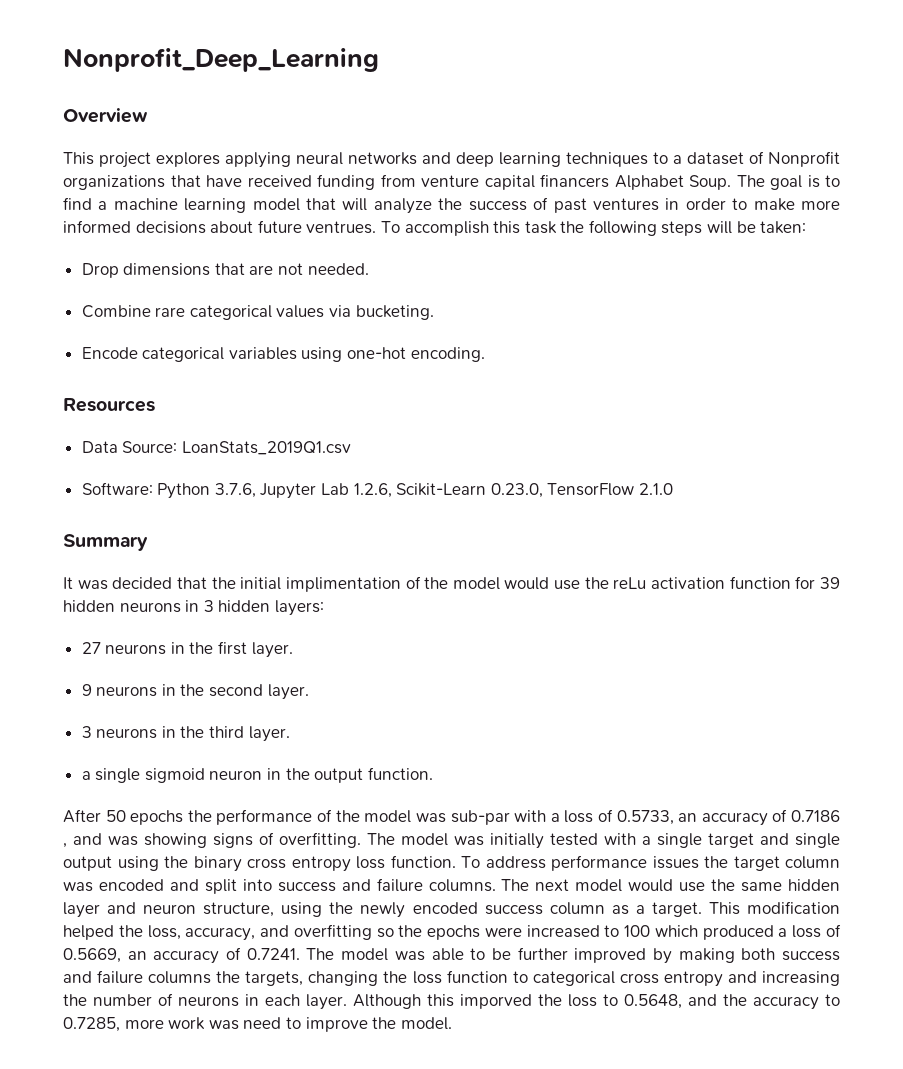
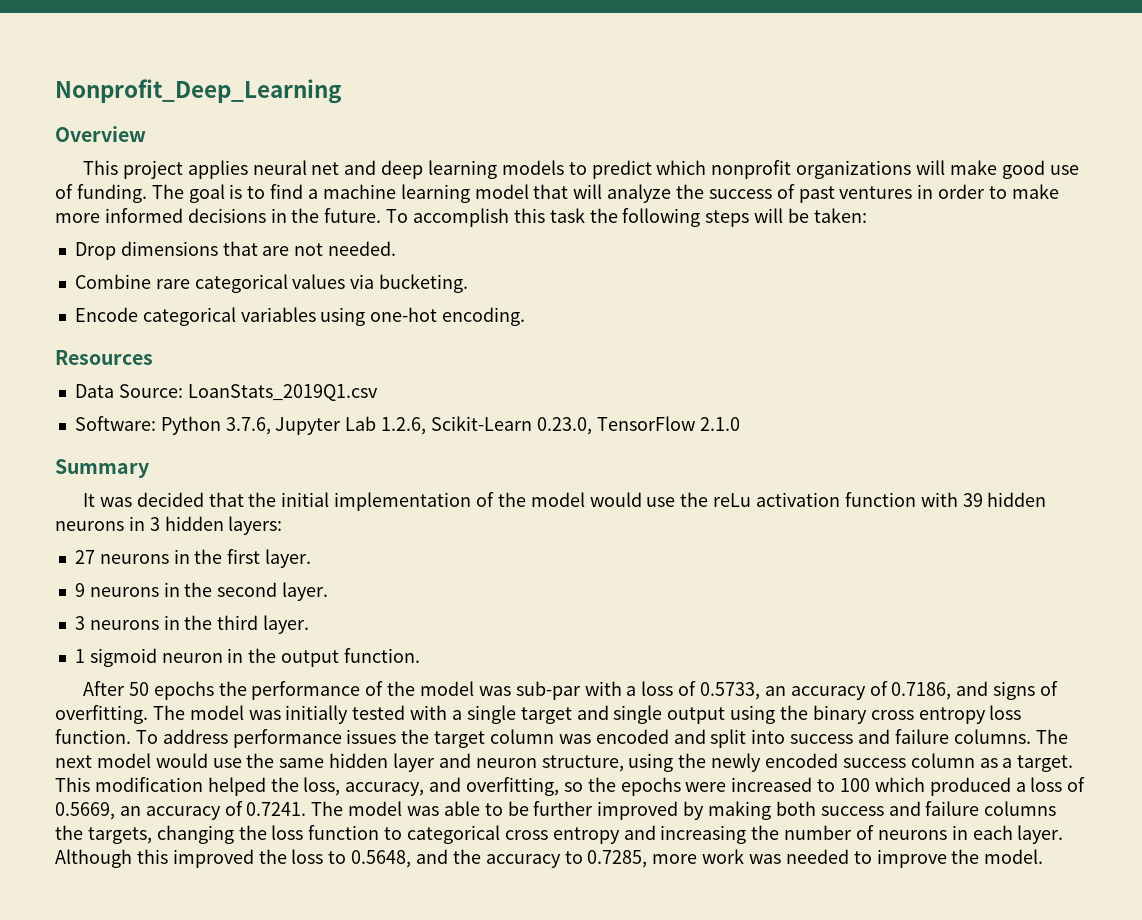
[156,151,840,168] [63,174,731,190] explores applying neural networks and deep learning techniques to a dataset of Nonprofit organizations that have received funding from venture capital financers Alphabet Soup. -> [187,160,1079,179] [55,184,147,203] applies neural net and deep learning models to predict which nonprofit organizations will make good use of funding.
[210,220,377,234] about future ventrues. -> [270,208,382,223] in the future.
[285,577,401,592] implimentation -> [334,492,472,511] implementation
[795,576,816,589] for -> [920,492,958,507] with
[81,768,141,783] a single -> [74,649,85,663] 1
[790,810,840,822] [63,833,207,848] 0.7186 , and was showing -> [891,681,989,700] 0.7186, and
[293,924,372,940] overfitting -> [466,777,560,796] overfitting,
[460,994,532,1009] imporved -> [172,849,254,868] improved
[243,1017,282,1029] need -> [785,849,849,864] needed

